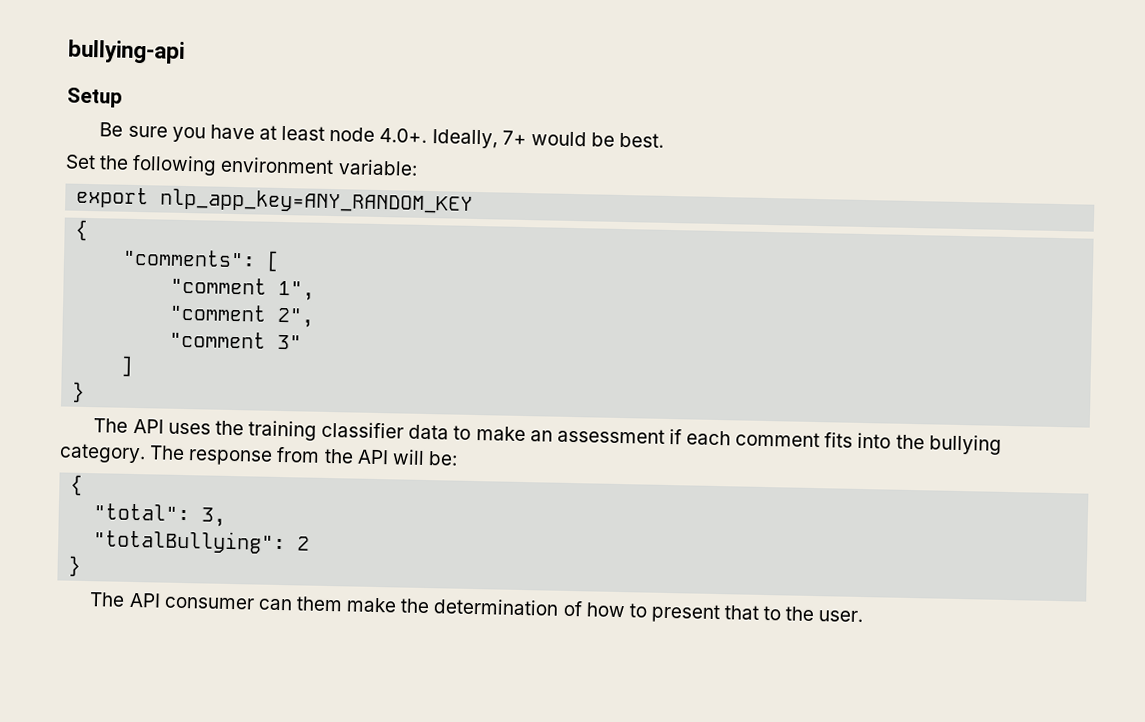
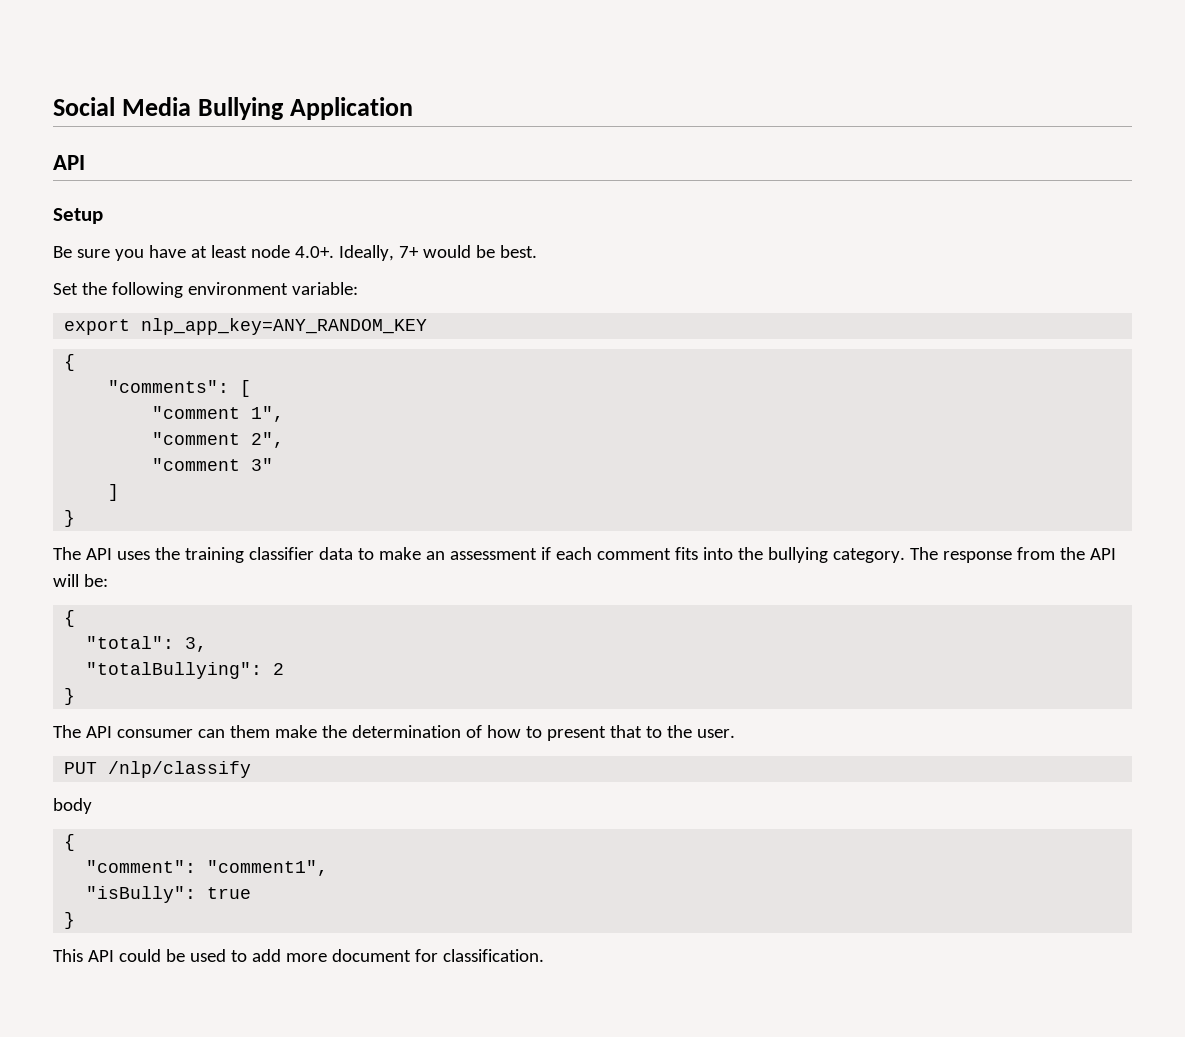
[68,39,185,64] bullying-api -> [53,97,414,120] [53,155,85,170] Social Media Bullying Application // API
(864, 616) none -> [64,761,252,778] [53,798,92,814] [64,834,76,851] [86,860,329,876] [86,886,252,903] [64,912,76,929] [53,949,544,962] // PUT /nlp/classify // body // { // "comment": "comment1", // "isBully": true // } // This API could be used to add more document for classification.

